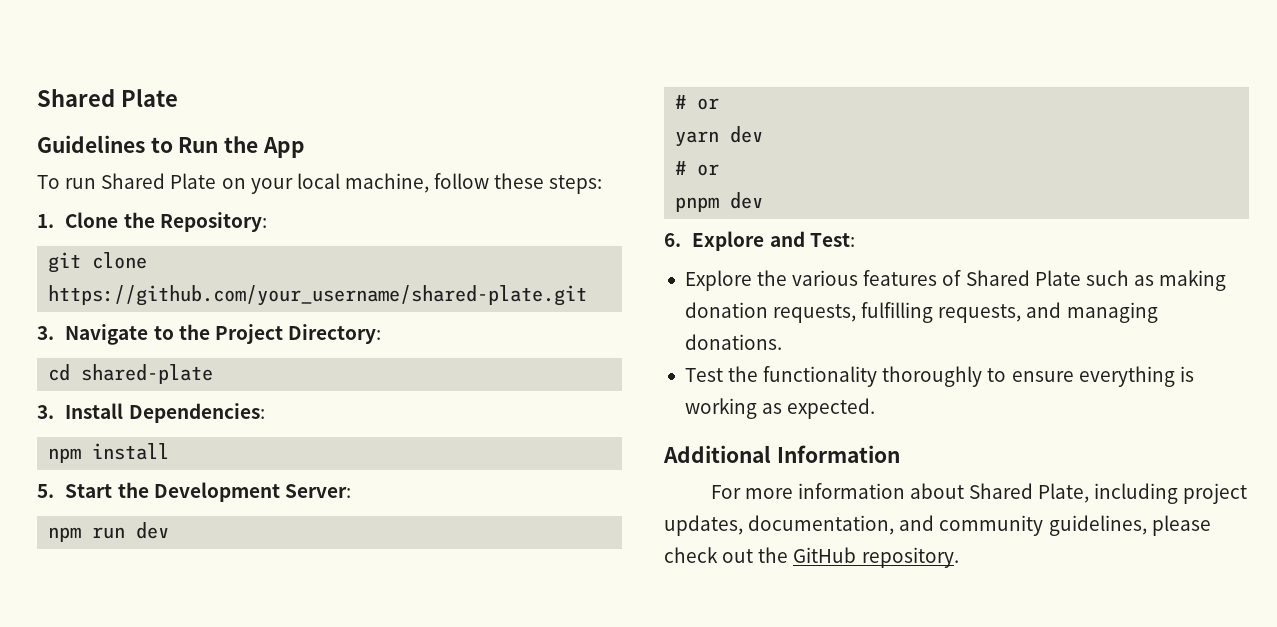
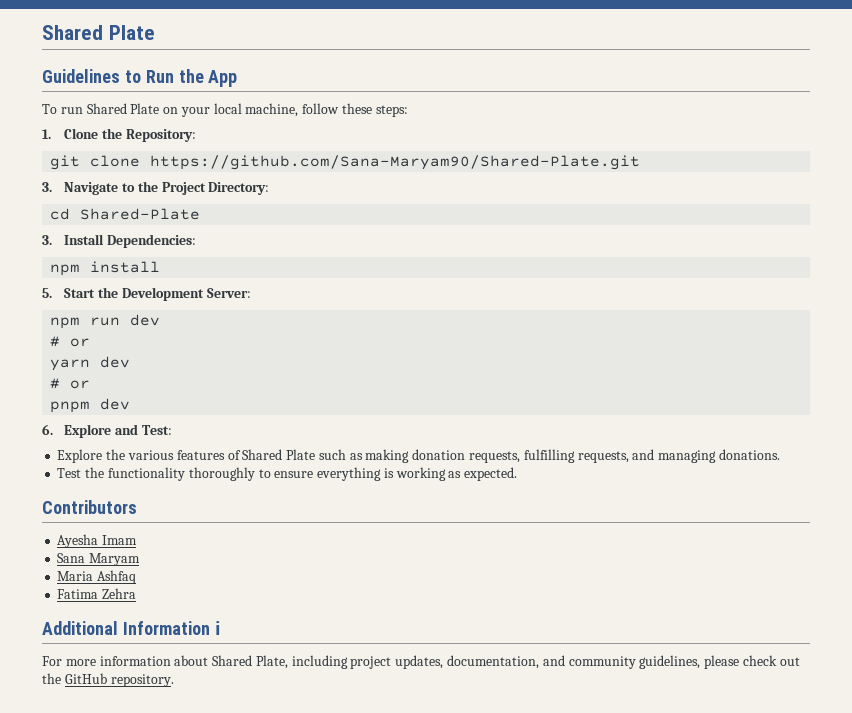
[48,285,588,306] https://github.com/your_username/shared-plate.git -> [150,155,641,170] https://github.com/Sana-Maryam90/Shared-Plate.git
[81,364,214,384] shared-plate -> [80,208,201,220] Shared-Plate
(876, 408) none -> [42,500,137,514] [57,534,138,548] [57,553,141,566] [57,570,137,584] [57,588,137,599] // Contributors // Ayesha Imam // Sana Maryam // Maria Ashfaq // Fatima Zehra
(900, 454) none -> [214,621,220,635] ℹ

